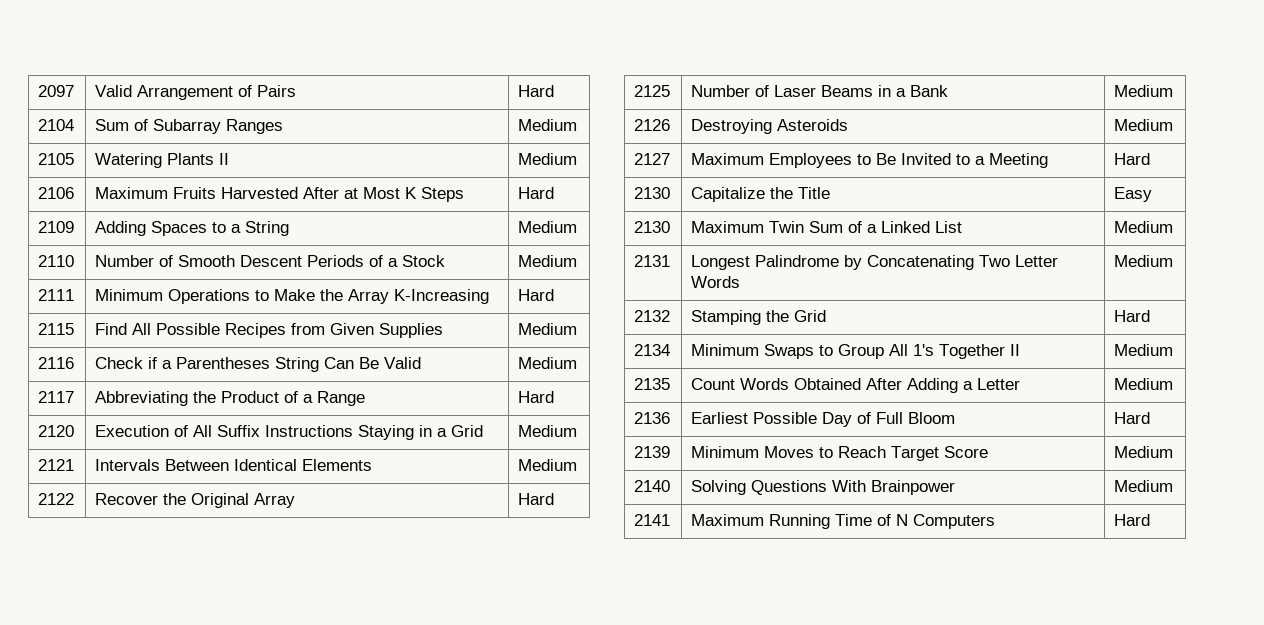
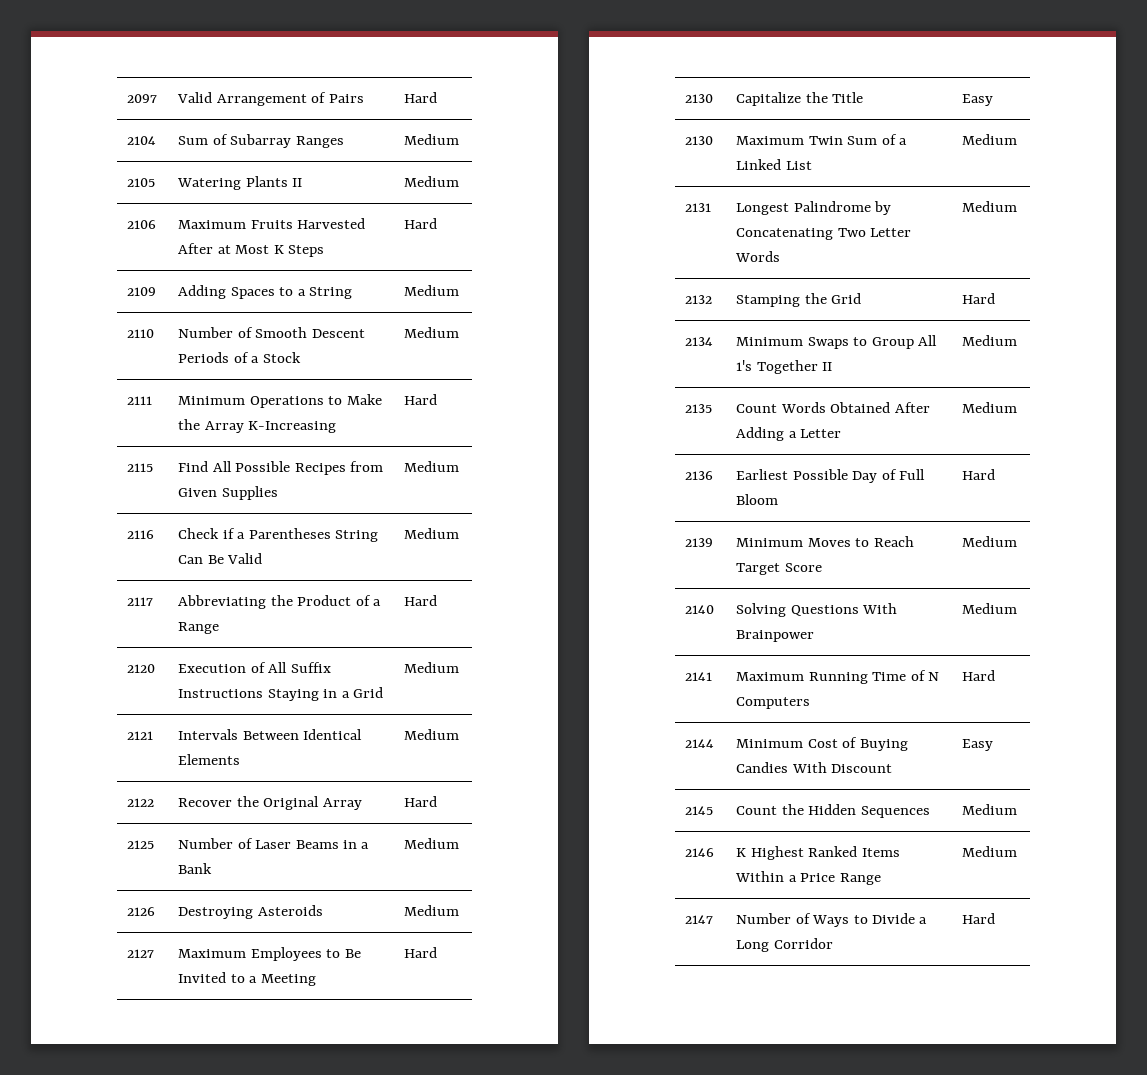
(1151, 520) none -> [685,739,715,748] [736,737,908,751] [736,762,893,773] [962,739,994,751] [685,806,714,815] [736,804,930,818] [962,804,1018,815] [685,848,715,857] [736,846,900,860] [735,871,881,885] [962,846,1018,857] [685,915,714,924] [736,913,928,927] [736,938,833,952] [962,913,996,924] // 2144 | Minimum Cost of Buying Candies With Discount | Easy // 2145 | Count the Hidden Sequences | Medium // 2146 | K Highest Ranked Items Within a Price Range | Medium // 2147 | Number of Ways to Divide a Long Corridor | Hard

